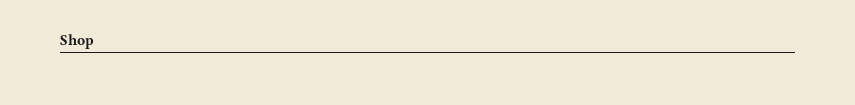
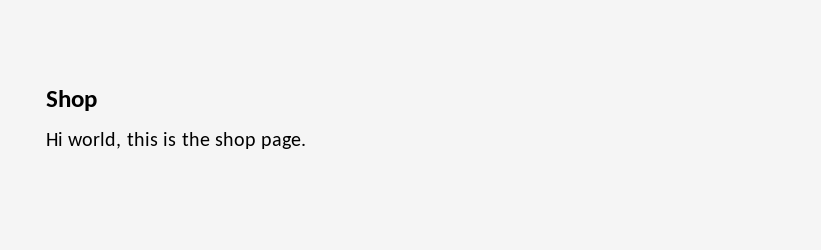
(94, 41) none -> [46,132,307,149] // Hi world, this is the shop page.

